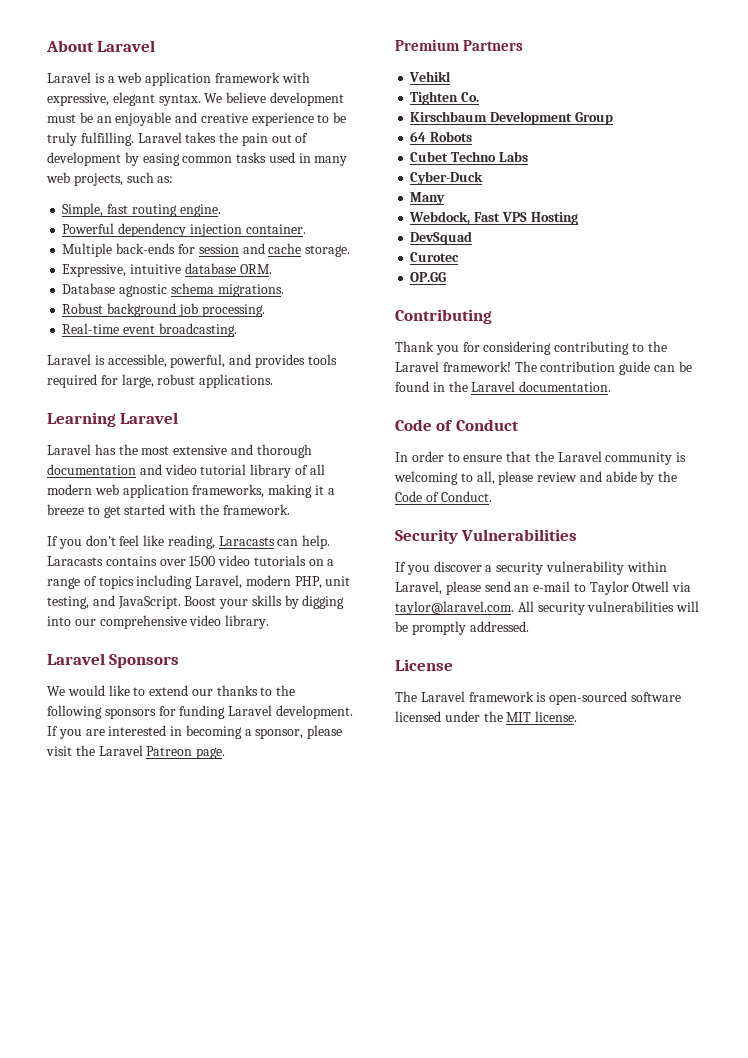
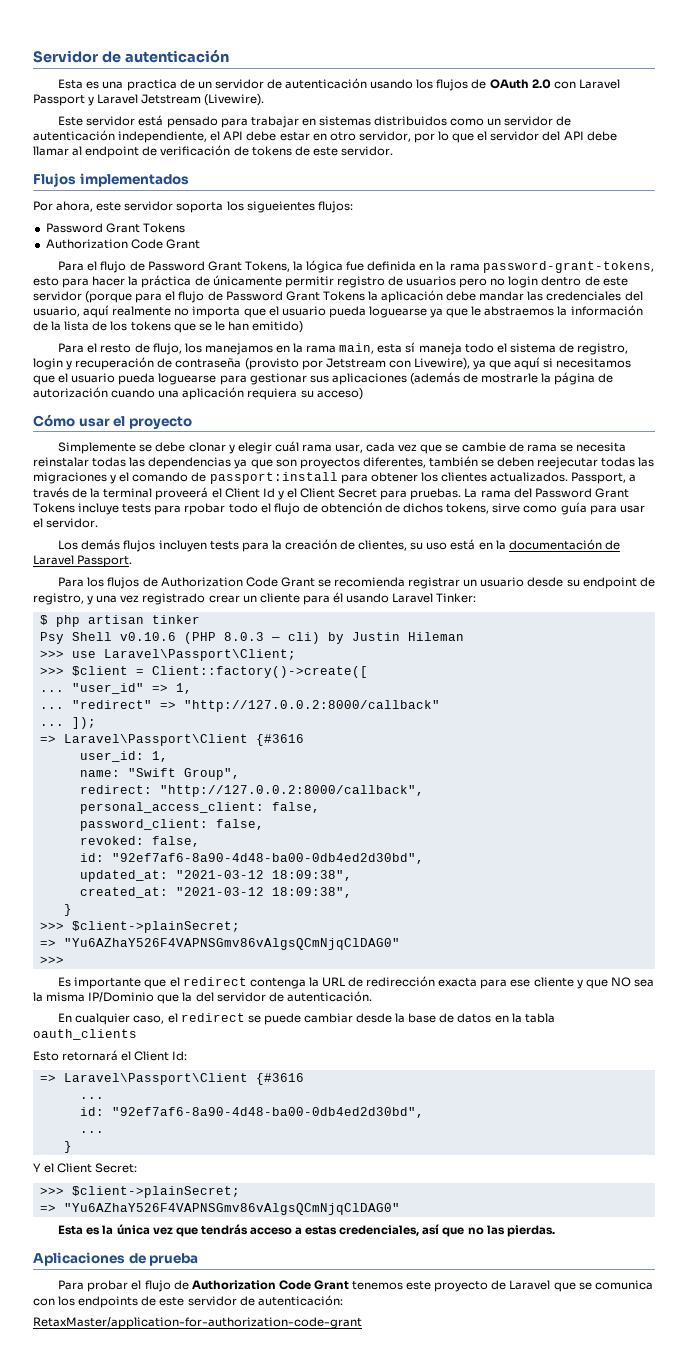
[46,40,156,52] [47,72,310,86] [47,92,344,106] [47,112,347,126] [47,132,309,146] [47,152,348,166] [46,172,174,186] [62,203,221,217] [62,223,306,237] [62,243,351,257] [62,263,272,277] [62,283,284,297] [62,303,265,317] [62,323,237,337] [47,354,337,368] [47,374,274,388] [47,412,179,427] [47,444,312,458] [47,464,325,478] [47,484,335,498] [47,504,290,518] [47,535,331,549] [47,555,335,566] [47,575,351,589] [47,595,345,609] [47,615,270,629] [47,653,180,668] [47,685,296,696] [47,705,353,719] [47,725,343,739] [46,745,226,759] [395,39,524,51] [409,71,452,82] [410,91,480,105] [410,111,613,125] [410,131,473,142] [410,151,528,162] [410,171,484,185] [410,192,446,205] [409,211,578,225] [410,231,473,245] [410,252,460,262] [410,272,447,282] [395,309,492,324] [395,341,667,355] [395,361,692,375] [395,381,612,392] [395,419,519,431] [395,451,687,465] [394,471,678,485] [395,491,492,502] [395,529,578,544] [395,561,667,575] [395,581,692,595] [395,601,700,615] [395,621,529,635] [395,659,453,671] [395,691,681,705] [395,711,578,722] About Laravel // Laravel is a web application framework with expressive, elegant syntax. We believe development must be an enjoyable and creative experience to be truly fulfilling. Laravel takes the pain out of development by easing common tasks used in many web projects, such as: // Simple, fast routing engine. // Powerful dependency injection container. // Multiple back-ends for session and cache storage. // Expressive, intuitive database ORM. // Database agnostic schema migrations. // Robust background job processing. // Real-time event broadcasting. // Laravel is accessible, powerful, and provides tools required for large, robust applications. // Learning Laravel // Laravel has the most extensive and thorough documentation and video tutorial library of all modern web application frameworks, making it a breeze to get started with the framework. // If you don't feel like reading, Laracasts can help. Laracasts contains over 1500 video tutorials on a range of topics including Laravel, modern PHP, unit testing, and JavaScript. Boost your skills by digging into our comprehensive video library. // Laravel Sponsors // We would like to extend our thanks to the following sponsors for funding Laravel development. If you are interested in becoming a sponsor, please visit the Laravel Patreon page. // Premium Partners // Vehikl // Tighten Co. // Kirschbaum Development Group // 64 Robots // Cubet Techno Labs // Cyber-Duck // Many // Webdock, Fast VPS Hosting // DevSquad // Curotec // OP.GG // Contributing // Thank you for considering contributing to the Laravel framework! The contribution guide can be found in the Laravel documentation. // Code of Conduct // In order to ensure that the Laravel community is welcoming to all, please review and abide by the Code of Conduct. // Security Vulnerabilities // If you discover a security vulnerability within Laravel, please send an e-mail to Taylor Otwell via taylor@laravel.com. All security vulnerabilities will be promptly addressed. // License // The Laravel framework is open-sourced software licensed under the MIT license. -> [33,50,229,63] [58,78,620,91] [33,94,265,106] [58,115,572,128] [33,130,617,143] [33,145,393,158] [33,173,189,187] [33,201,353,213] [45,223,185,233] [45,239,200,249] [58,260,654,273] [33,275,628,288] [33,290,643,303] [33,305,643,318] [33,321,304,333] [58,342,629,355] [33,357,632,370] [33,372,614,385] [33,387,363,400] [33,414,192,429] [58,441,626,454] [33,456,655,469] [33,472,637,484] [33,487,629,500] [33,502,645,515] [33,518,99,528] [58,539,620,552] [33,555,133,567] [58,577,655,589] [33,592,477,605] [39,615,200,627] [39,632,464,644] [39,649,296,661] [39,666,368,678] [39,683,192,694] [39,700,440,712] [39,717,96,729] [39,734,304,746] [79,751,168,762] [79,768,240,780] [79,785,424,797] [79,802,320,814] [79,819,264,831] [79,836,200,847] [79,853,424,864] [79,870,352,882] [79,887,352,898] [63,904,72,916] [39,921,240,933] [39,938,400,950] [39,956,64,964] [58,976,654,989] [33,991,372,1004] [58,1013,555,1025] [33,1029,137,1040] [33,1050,188,1061] [39,1073,304,1085] [79,1097,104,1099] [79,1107,424,1118] [79,1131,104,1133] [63,1141,72,1153] [33,1163,138,1173] [39,1186,240,1198] [39,1203,400,1215] [58,1224,555,1237] [33,1252,199,1266] [58,1280,653,1292] [33,1295,343,1308] [33,1317,362,1329] Servidor de autenticación // Esta es una practica de un servidor de autenticación usando los flujos de OAuth 2.0 con Laravel Passport y Laravel Jetstream (Livewire). // Este servidor está pensado para trabajar en sistemas distribuidos como un servidor de autenticación independiente, el API debe estar en otro servidor, por lo que el servidor del API debe llamar al endpoint de verificación de tokens de este servidor. // Flujos implementados // Por ahora, este servidor soporta los sigueientes flujos: // Password Grant Tokens // Authorization Code Grant // Para el flujo de Password Grant Tokens, la lógica fue definida en la rama password-grant-tokens, esto para hacer la práctica de únicamente permitir registro de usuarios pero no login dentro de este servidor (porque para el flujo de Password Grant Tokens la aplicación debe mandar las credenciales del usuario, aquí realmente no importa que el usuario pueda loguearse ya que le abstraemos la información de la lista de los tokens que se le han emitido) // Para el resto de flujo, los manejamos en la rama main, esta sí maneja todo el sistema de registro, login y recuperación de contraseña (provisto por Jetstream con Livewire), ya que aquí si necesitamos que el usuario pueda loguearse para gestionar sus aplicaciones (además de mostrarle la página de autorización cuando una aplicación requiera su acceso) // Cómo usar el proyecto // Simplemente se debe clonar y elegir cuál rama usar, cada vez que se cambie de rama se necesita reinstalar todas las dependencias ya que son proyectos diferentes, también se deben reejecutar todas las migraciones y el comando de passport:install para obtener los clientes actualizados. Passport, a través de la terminal proveerá el Client Id y el Client Secret para pruebas. La rama del Password Grant Tokens incluye tests para rpobar todo el flujo de obtención de dichos tokens, sirve como guía para usar el servidor. // Los demás flujos incluyen tests para la creación de clientes, su uso está en la documentación de Laravel Passport. // Para los flujos de Authorization Code Grant se recomienda registrar un usuario desde su endpoint de registro, y una vez registrado crear un cliente para él usando Laravel Tinker: // $ php artisan tinker // Psy Shell v0.10.6 (PHP 8.0.3 — cli) by Justin Hileman // >>> use Laravel\Passport\Client; // >>> $client = Client::factory()->create([ // ... "user_id" => 1, // ... "redirect" => "http://127.0.0.2:8000/callback" // ... ]); // => Laravel\Passport\Client {#3616 // user_id: 1, // name: "Swift Group", // redirect: "http://127.0.0.2:8000/callback", // personal_access_client: false, // password_client: false, // revoked: false, // id: "92ef7af6-8a90-4d48-ba00-0db4ed2d30bd", // updated_at: "2021-03-12 18:09:38", // created_at: "2021-03-12 18:09:38", // } // >>> $client->plainSecret; // => "Yu6AZhaY526F4VAPNSGmv86vAlgsQCmNjqClDAG0" // >>> // Es importante que el redirect contenga la URL de redirección exacta para ese cliente y que NO sea la misma IP/Dominio que la del servidor de autenticación. // En cualquier caso, el redirect se puede cambiar desde la base de datos en la tabla oauth_clients // Esto retornará el Client Id: // => Laravel\Passport\Client {#3616 // ... // id: "92ef7af6-8a90-4d48-ba00-0db4ed2d30bd", // ... // } // Y el Client Secret: // >>> $client->plainSecret; // => "Yu6AZhaY526F4VAPNSGmv86vAlgsQCmNjqClDAG0" // Esta es la única vez que tendrás acceso a estas credenciales, así que no las pierdas. // Aplicaciones de prueba // Para probar el flujo de Authorization Code Grant tenemos este proyecto de Laravel que se comunica con los endpoints de este servidor de autenticación: // RetaxMaster/application-for-authorization-code-grant

